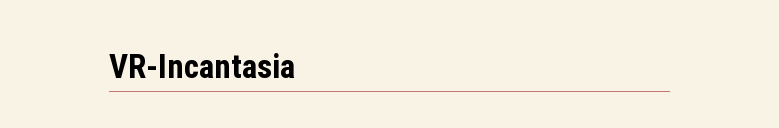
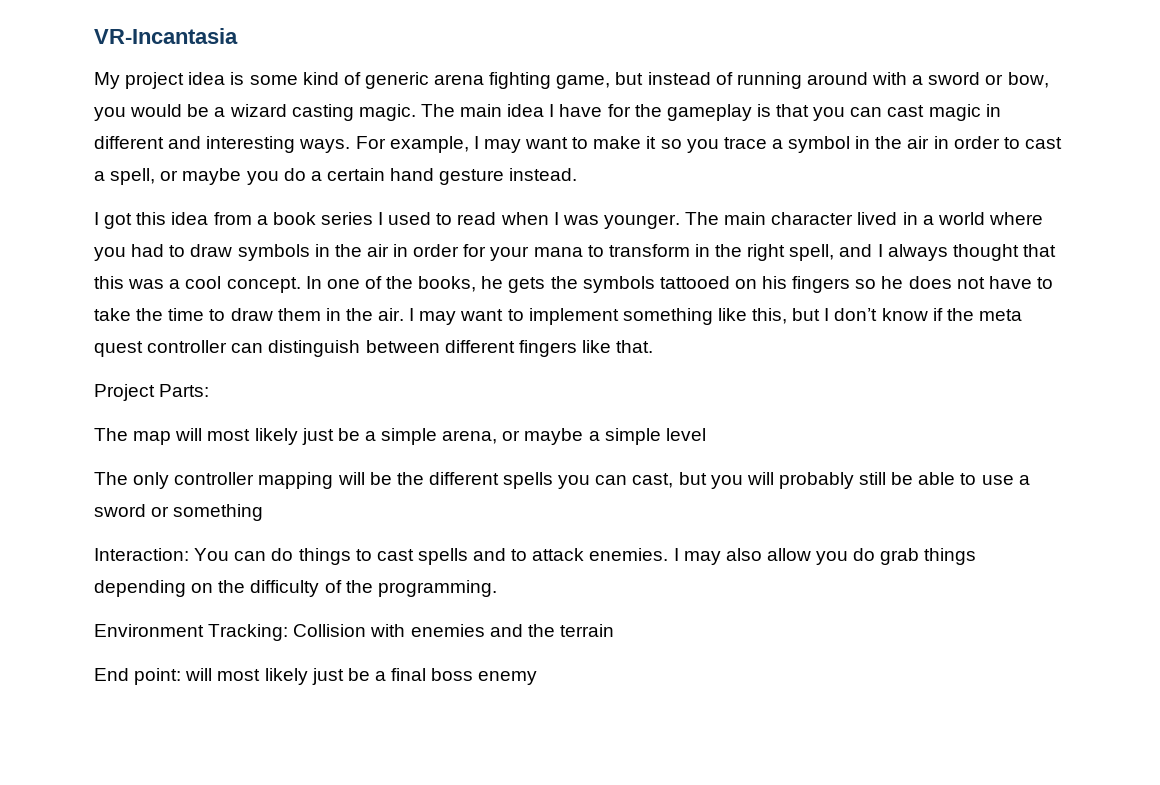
(295, 65) none -> [94,72,1049,89] [94,104,1001,121] [94,136,1062,153] [94,168,578,185] [94,212,1043,229] [94,244,1056,261] [94,276,1053,293] [94,308,1022,325] [94,340,654,357] [94,384,210,401] [94,428,706,445] [94,472,1030,489] [94,504,264,521] [94,548,977,565] [94,580,497,597] [94,624,614,641] [94,668,538,685] // My project idea is some kind of generic arena fighting game, but instead of running around with a sword or bow, you would be a wizard casting magic. The main idea I have for the gameplay is that you can cast magic in different and interesting ways. For example, I may want to make it so you trace a symbol in the air in order to cast a spell, or maybe you do a certain hand gesture instead. // I got this idea from a book series I used to read when I was younger. The main character lived in a world where you had to draw symbols in the air in order for your mana to transform in the right spell, and I always thought that this was a cool concept. In one of the books, he gets the symbols tattooed on his fingers so he does not have to take the time to draw them in the air. I may want to implement something like this, but I don’t know if the meta quest controller can distinguish between different fingers like that. // Project Parts: // The map will most likely just be a simple arena, or maybe a simple level // The only controller mapping will be the different spells you can cast, but you will probably still be able to use a sword or something // Interaction: You can do things to cast spells and to attack enemies. I may also allow you do grab things depending on the difficulty of the programming. // Environment Tracking: Collision with enemies and the terrain // End point: will most likely just be a final boss enemy

